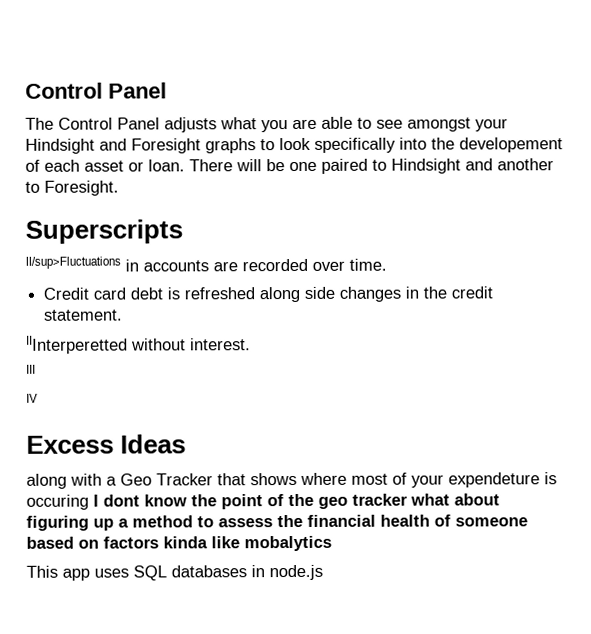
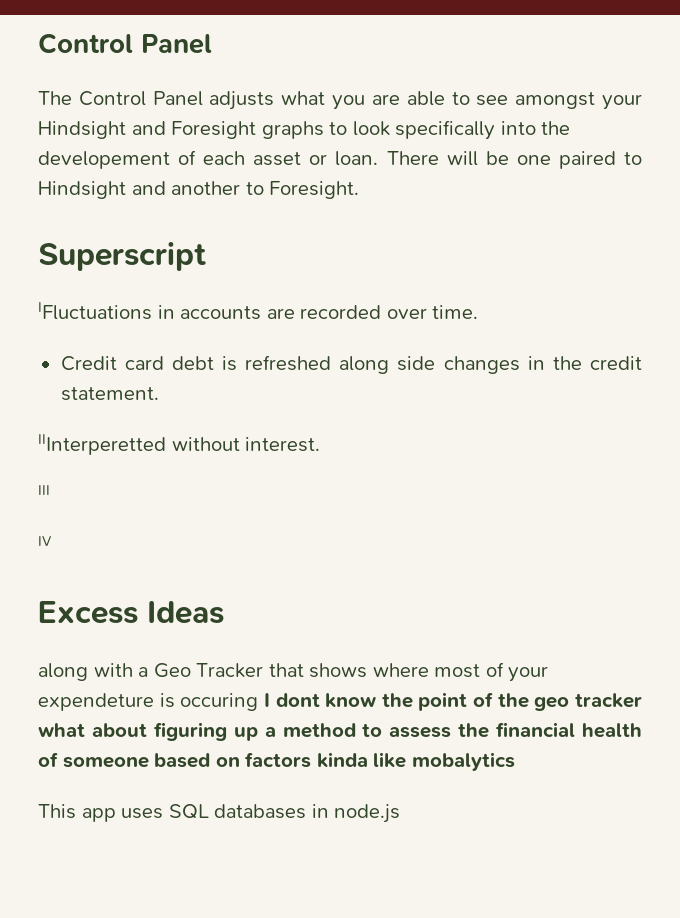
[25,219,183,244] [25,256,121,269] Superscripts // II/sup>Fluctuations -> [38,242,206,271] [38,302,152,320] Superscript // IFluctuations

